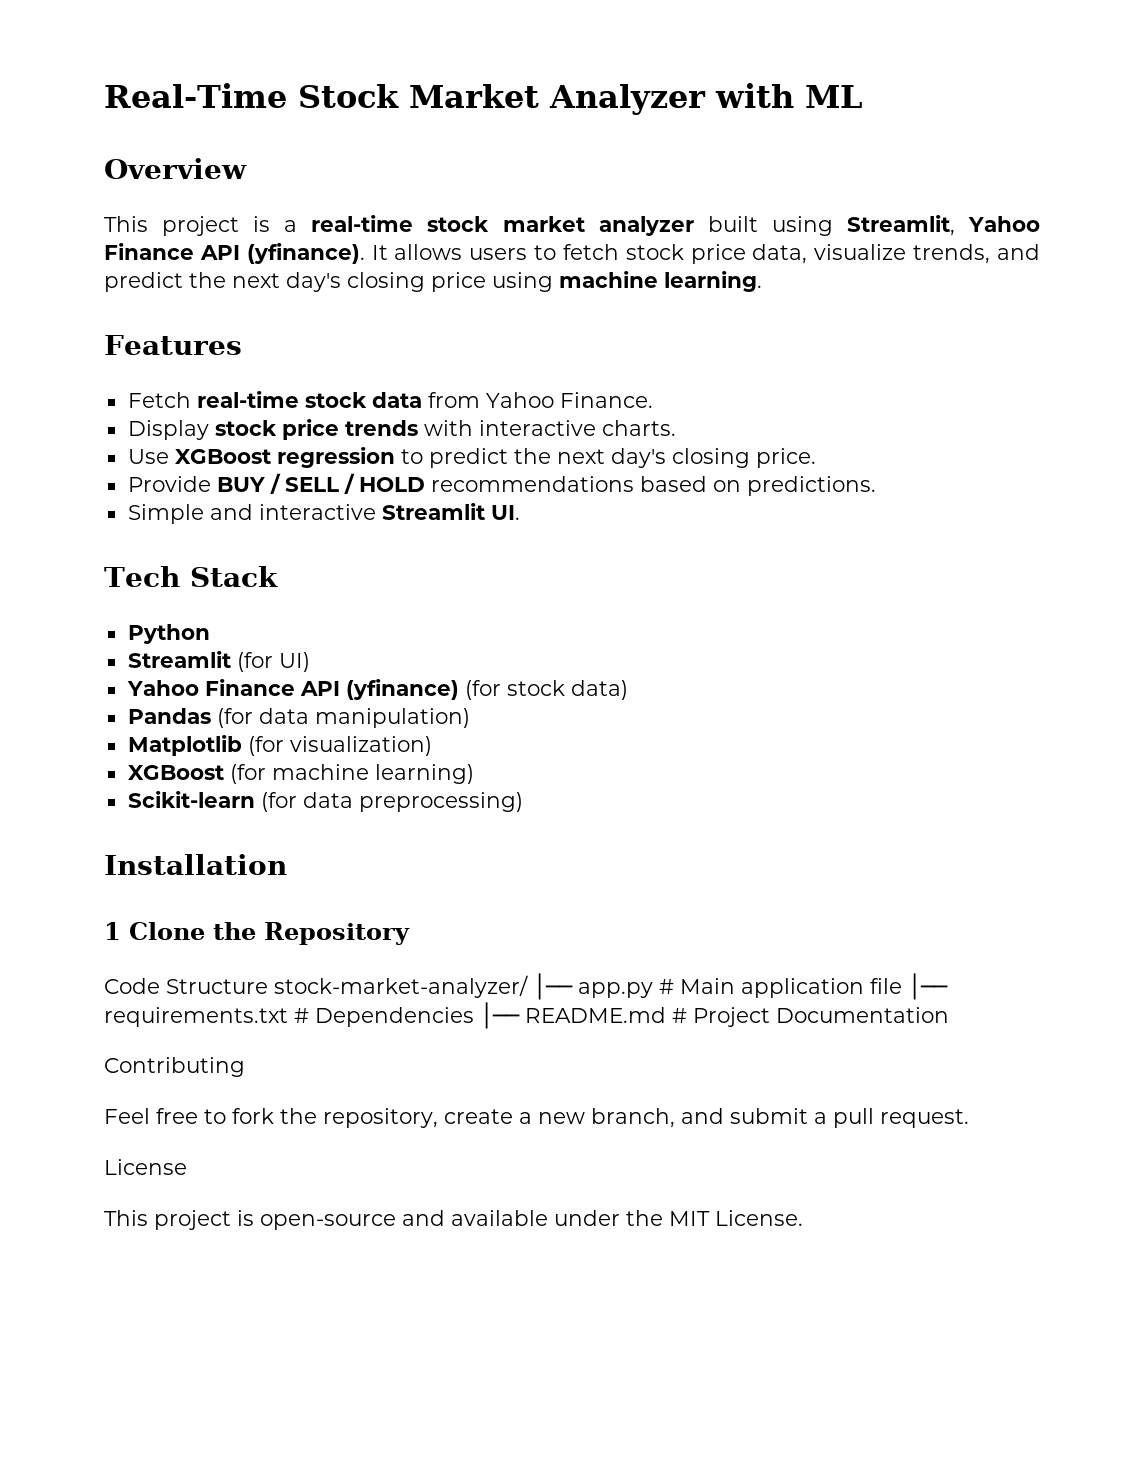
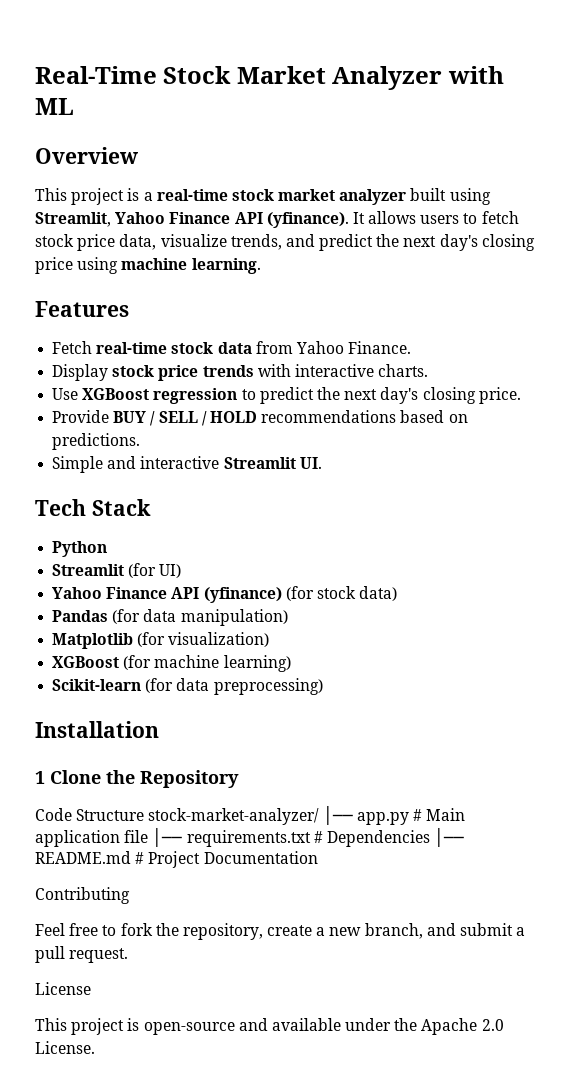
[669,1211,710,1226] MIT -> [421,1018,504,1035] Apache 2.0

